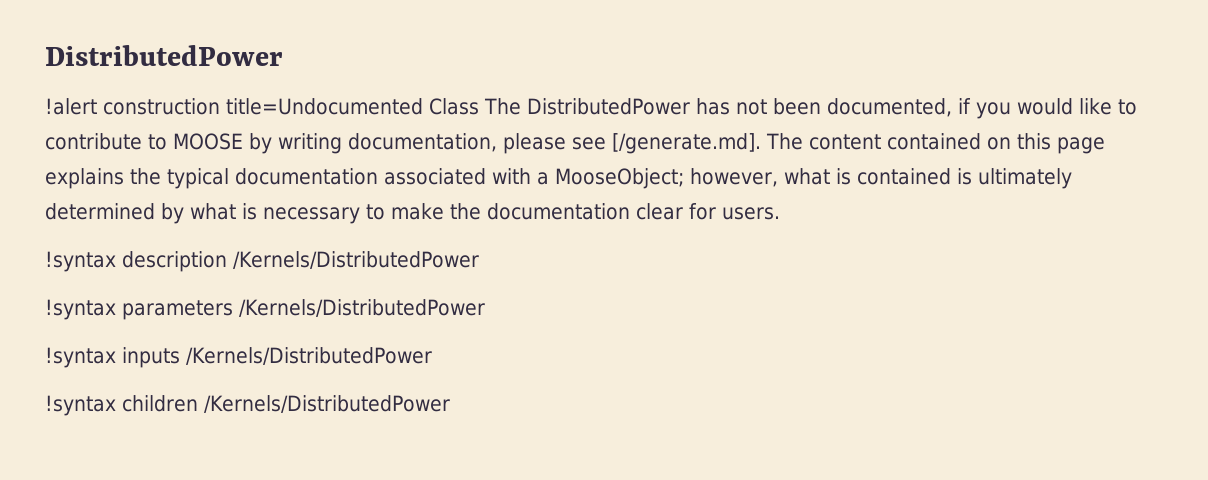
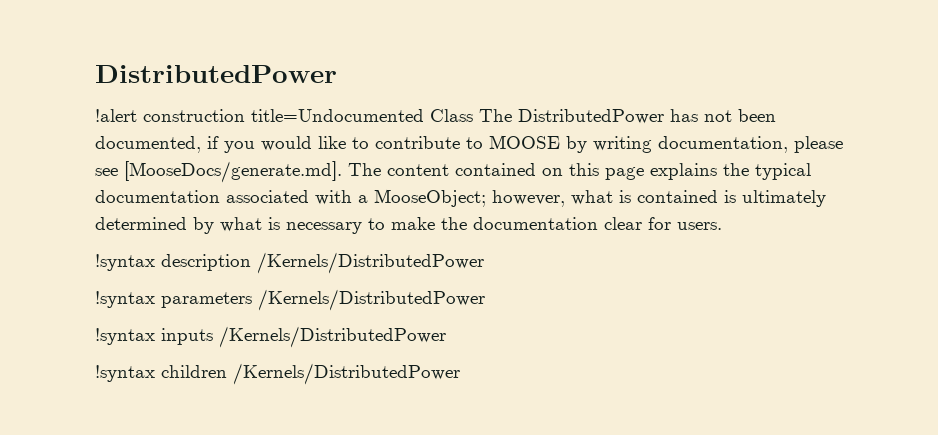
[612,133,761,154] [/generate.md]. -> [124,161,342,183] [MooseDocs/generate.md].

